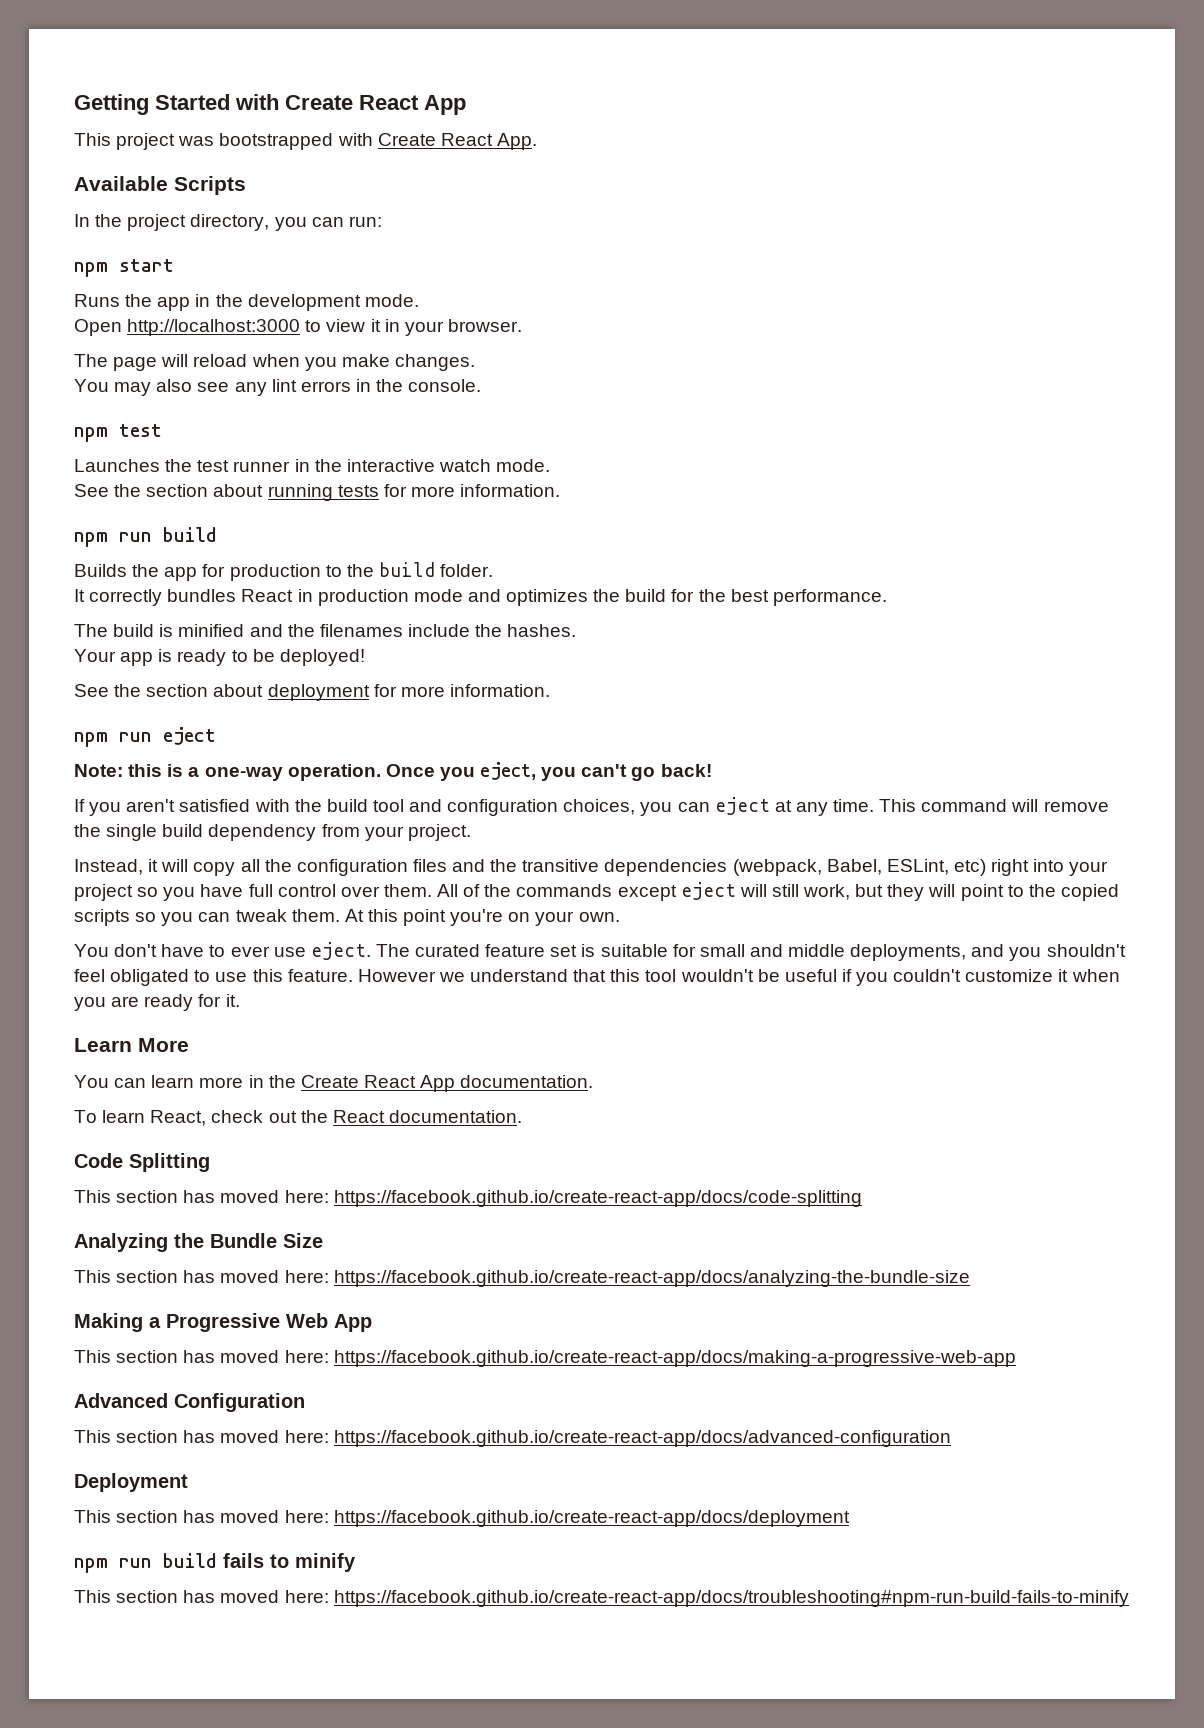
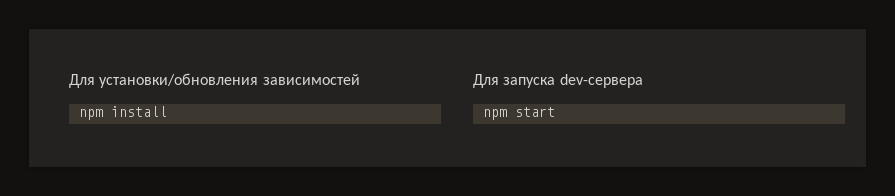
[74,94,466,115] [74,133,537,150] [74,176,246,195] [74,214,382,231] [74,259,174,277] [74,294,419,311] [74,319,522,336] [74,354,475,371] [74,379,482,396] [74,424,162,442] [74,459,551,472] [74,484,561,501] [74,527,217,547] [74,562,494,581] [74,589,887,606] [74,624,577,637] [74,649,365,666] [74,684,550,701] [74,727,216,747] [74,762,712,781] [74,797,1109,816] [74,824,471,841] [74,859,1109,876] [74,882,1119,901] [74,909,620,926] [74,942,1126,961] [74,969,1120,986] [74,994,240,1011] [74,1038,189,1052] [74,1075,594,1092] [74,1110,522,1126] [74,1153,210,1172] [74,1190,862,1207] [74,1233,323,1252] [74,1270,970,1287] [74,1313,372,1332] [74,1350,1016,1367] [74,1393,305,1412] [74,1430,951,1447] [74,1473,188,1492] [74,1510,850,1527] [74,1553,356,1573] [74,1590,1129,1607] Getting Started with Create React App // This project was bootstrapped with Create React App. // Available Scripts // In the project directory, you can run: // npm start // Runs the app in the development mode. // Open http://localhost:3000 to view it in your browser. // The page will reload when you make changes. // You may also see any lint errors in the console. // npm test // Launches the test runner in the interactive watch mode. // See the section about running tests for more information. // npm run build // Builds the app for production to the build folder. // It correctly bundles React in production mode and optimizes the build for the best performance. // The build is minified and the filenames include the hashes. // Your app is ready to be deployed! // See the section about deployment for more information. // npm run eject // Note: this is a one-way operation. Once you eject, you can't go back! // If you aren't satisfied with the build tool and configuration choices, you can eject at any time. This command will remove the single build dependency from your project. // Instead, it will copy all the configuration files and the transitive dependencies (webpack, Babel, ESLint, etc) right into your project so you have full control over them. All of the commands except eject will still work, but they will point to the copied scripts so you can tweak them. At this point you're on your own. // You don't have to ever use eject. The curated feature set is suitable for small and middle deployments, and you shouldn't feel obligated to use this feature. However we understand that this tool wouldn't be useful if you couldn't customize it when you are ready for it. // Learn More // You can learn more in the Create React App documentation. // To learn React, check out the React documentation. // Code Splitting // This section has moved here: https://facebook.github.io/create-react-app/docs/code-splitting // Analyzing the Bundle Size // This section has moved here: https://facebook.github.io/create-react-app/docs/analyzing-the-bundle-size // Making a Progressive Web App // This section has moved here: https://facebook.github.io/create-react-app/docs/making-a-progressive-web-app // Advanced Configuration // This section has moved here: https://facebook.github.io/create-react-app/docs/advanced-configuration // Deployment // This section has moved here: https://facebook.github.io/create-react-app/docs/deployment // npm run build fails to minify // This section has moved here: https://facebook.github.io/create-react-app/docs/troubleshooting#npm-run-build-fails-to-minify -> [69,73,360,88] [78,106,167,120] [473,74,643,88] [482,107,555,120] Для установки/обновления зависимостей // npm install // Для запуска dev-сервера // npm start

